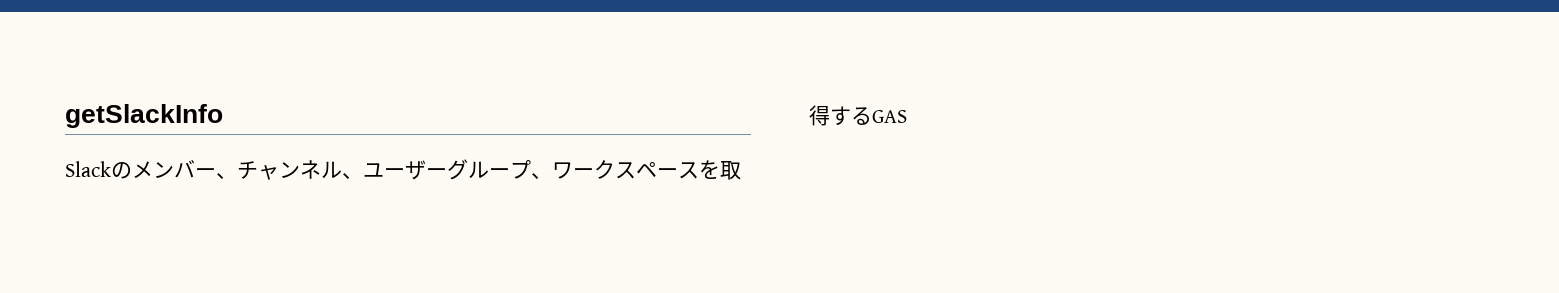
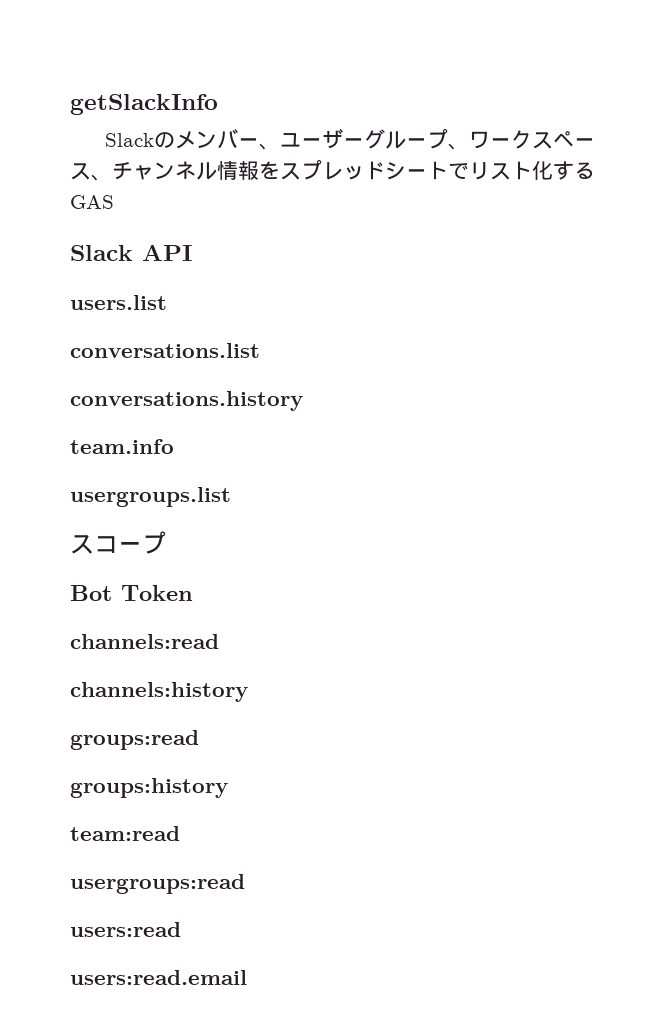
[237,160,363,180] チャンネル、 -> (280, 146) none
[699,160,741,180] [809,105,907,126] を取得するGAS -> [91,160,595,181] [70,195,114,209] [70,244,192,261] [70,295,167,310] [70,343,260,358] [70,391,303,411] [70,439,174,454] [70,487,231,507] [70,531,166,554] [70,585,193,601] [70,634,219,649] [70,682,248,702] [70,730,199,750] [70,778,228,798] [70,826,180,841] [70,874,245,894] [70,922,181,937] [70,970,247,985] 、チャンネル情報をスプレッドシートでリスト化するGAS // Slack API // users.list // conversations.list // conversations.history // team.info // usergroups.list // スコープ // Bot Token // channels:read // channels:history // groups:read // groups:history // team:read // usergroups:read // users:read // users:read.email

